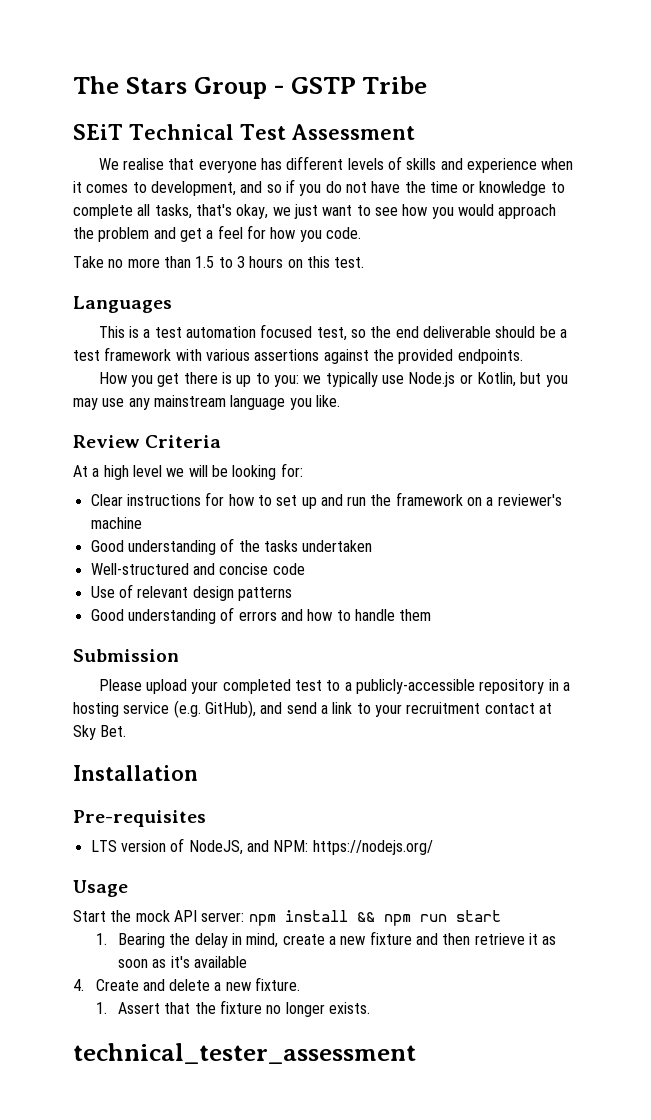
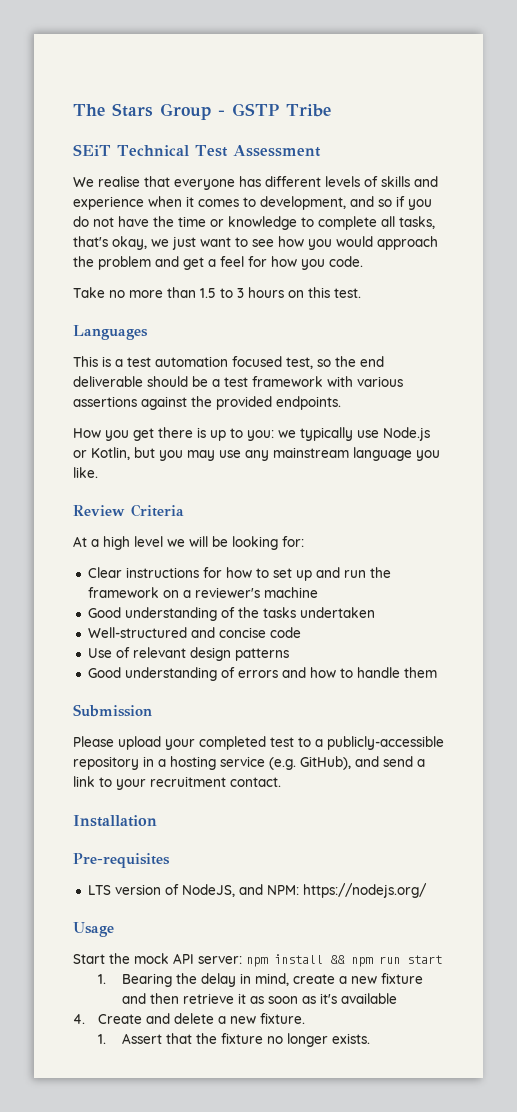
[484,703,552,714] [73,725,127,740] contact at Sky Bet. -> [230,777,281,787] contact.
[73,1043,416,1064] // technical_tester_assessment -> (371, 1038) none

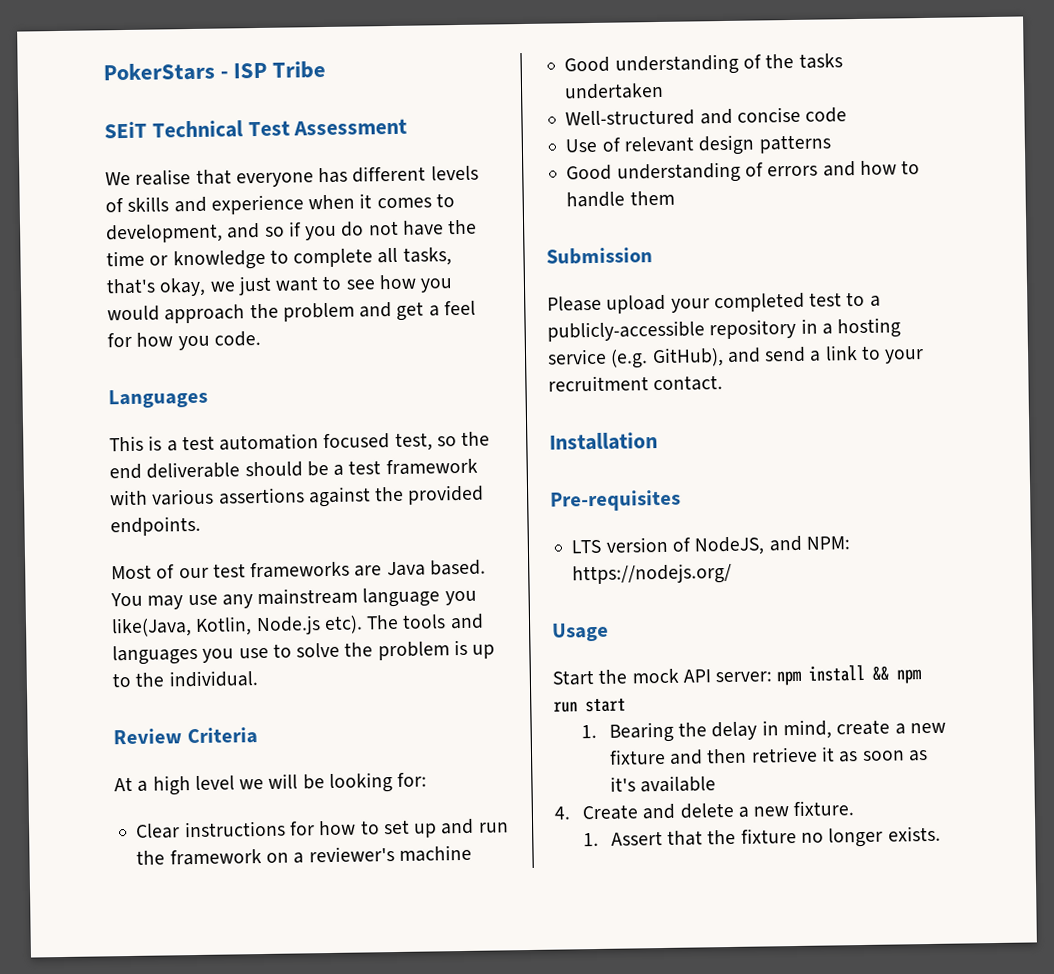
[73,103,279,120] The Stars Group - GSTP -> [103,62,268,82] PokerStars - ISP
[73,287,361,298] // Take no more than 1.5 to 3 hours on this test. -> (261, 338) none
[73,427,430,441] [73,447,183,461] How you get there is up to you: we typically use Node.js or Kotlin, but you -> [111,559,486,580] [110,592,143,607] Most of our test frameworks are Java based. You
[73,467,98,478] like. -> [111,613,484,638] [112,639,496,666] [112,670,258,688] like(Java, Kotlin, Node.js etc). The tools and languages you use to solve the problem is up to the individual.

